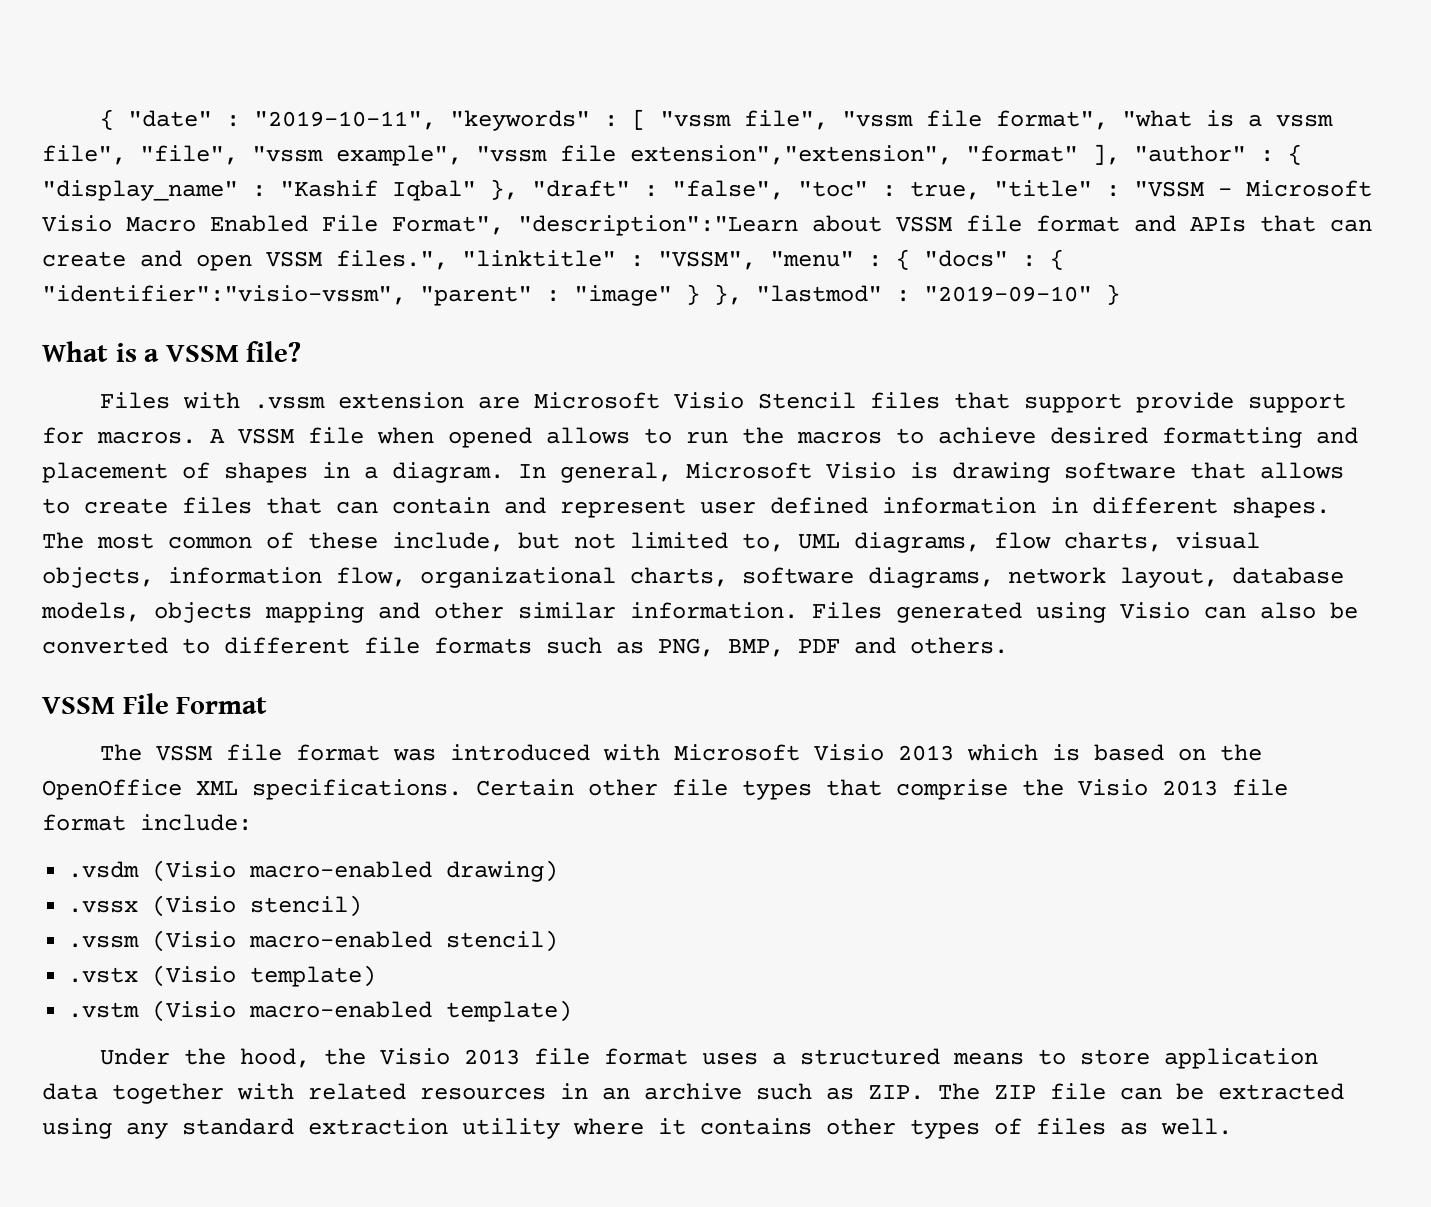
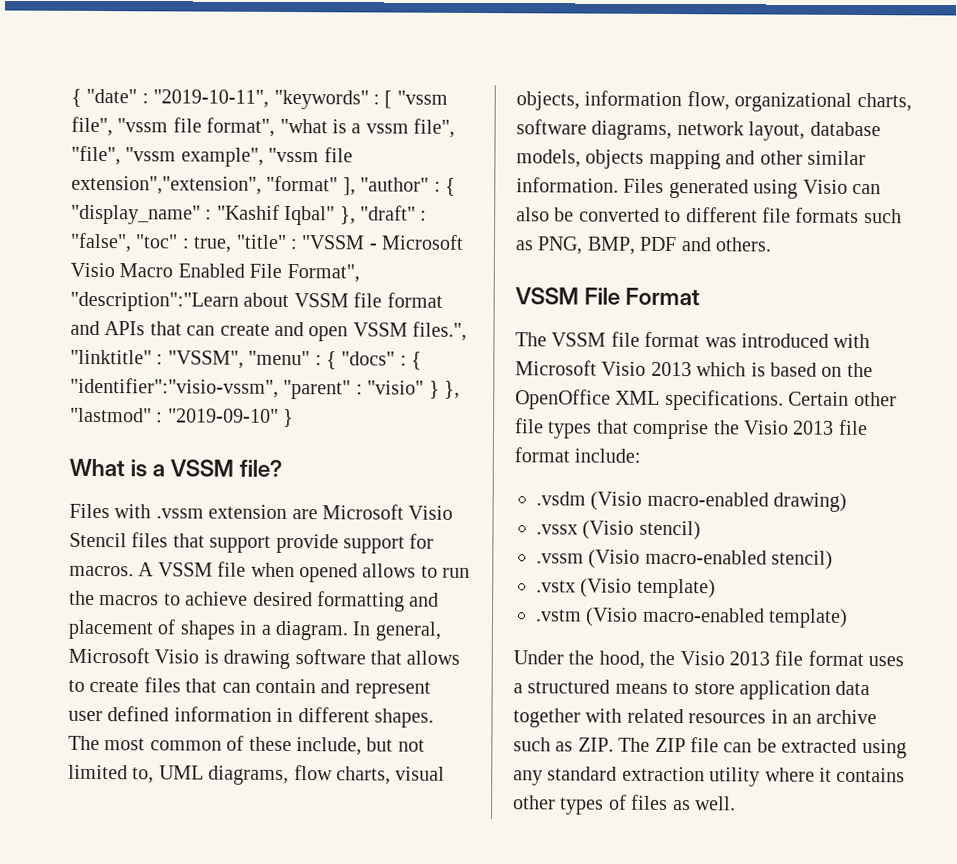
[574,285,672,306] "image" -> [367,380,425,395] "visio"

